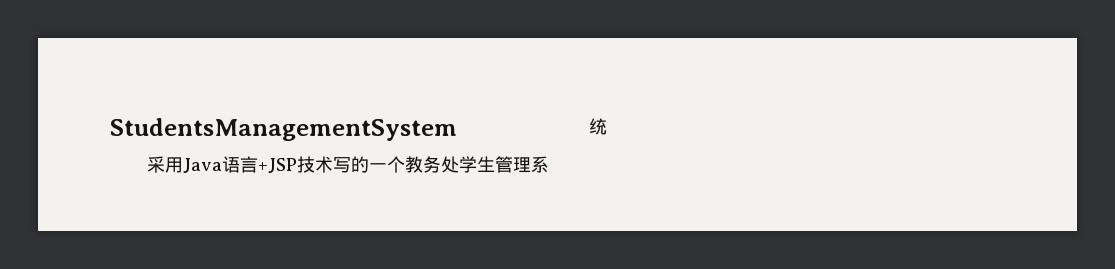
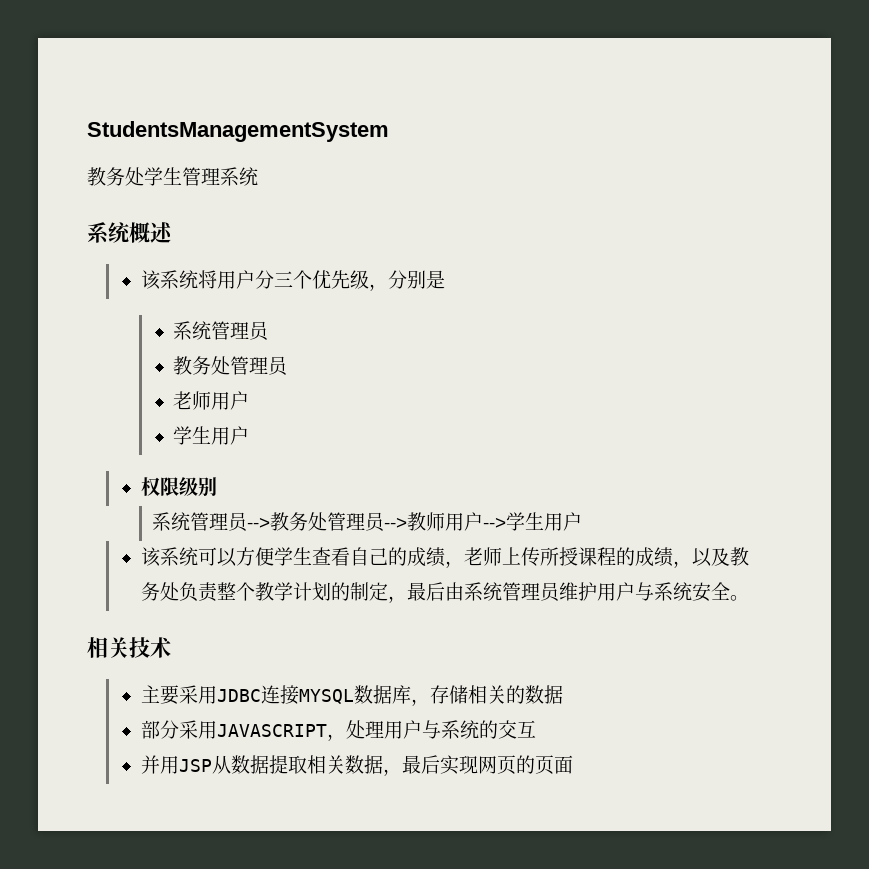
[147,156,406,173] 采用Java语言+JSP技术写的一个 -> (389, 131) none
(607, 126) none -> [87,222,173,244] [140,270,445,291] [173,321,271,341] [173,356,290,376] [173,391,250,410] [173,426,250,445] [140,477,217,497] [152,512,583,532] [140,547,749,568] [140,582,749,603] [87,637,171,658] [140,685,563,706] [140,720,536,741] [140,755,573,776] // 系统概述 // 该系统将用户分三个优先级，分别是 // 系统管理员 // 教务处管理员 // 老师用户 // 学生用户 // 权限级别 // 系统管理员-->教务处管理员-->教师用户-->学生用户 // 该系统可以方便学生查看自己的成绩，老师上传所授课程的成绩，以及教务处负责整个教学计划的制定，最后由系统管理员维护用户与系统安全。 // 相关技术 // 主要采用JDBC连接MYSQL数据库，存储相关的数据 // 部分采用JAVASCRIPT，处理用户与系统的交互 // 并用JSP从数据提取相关数据，最后实现网页的页面

